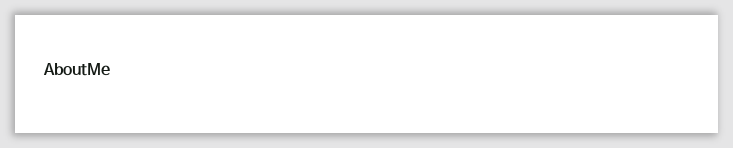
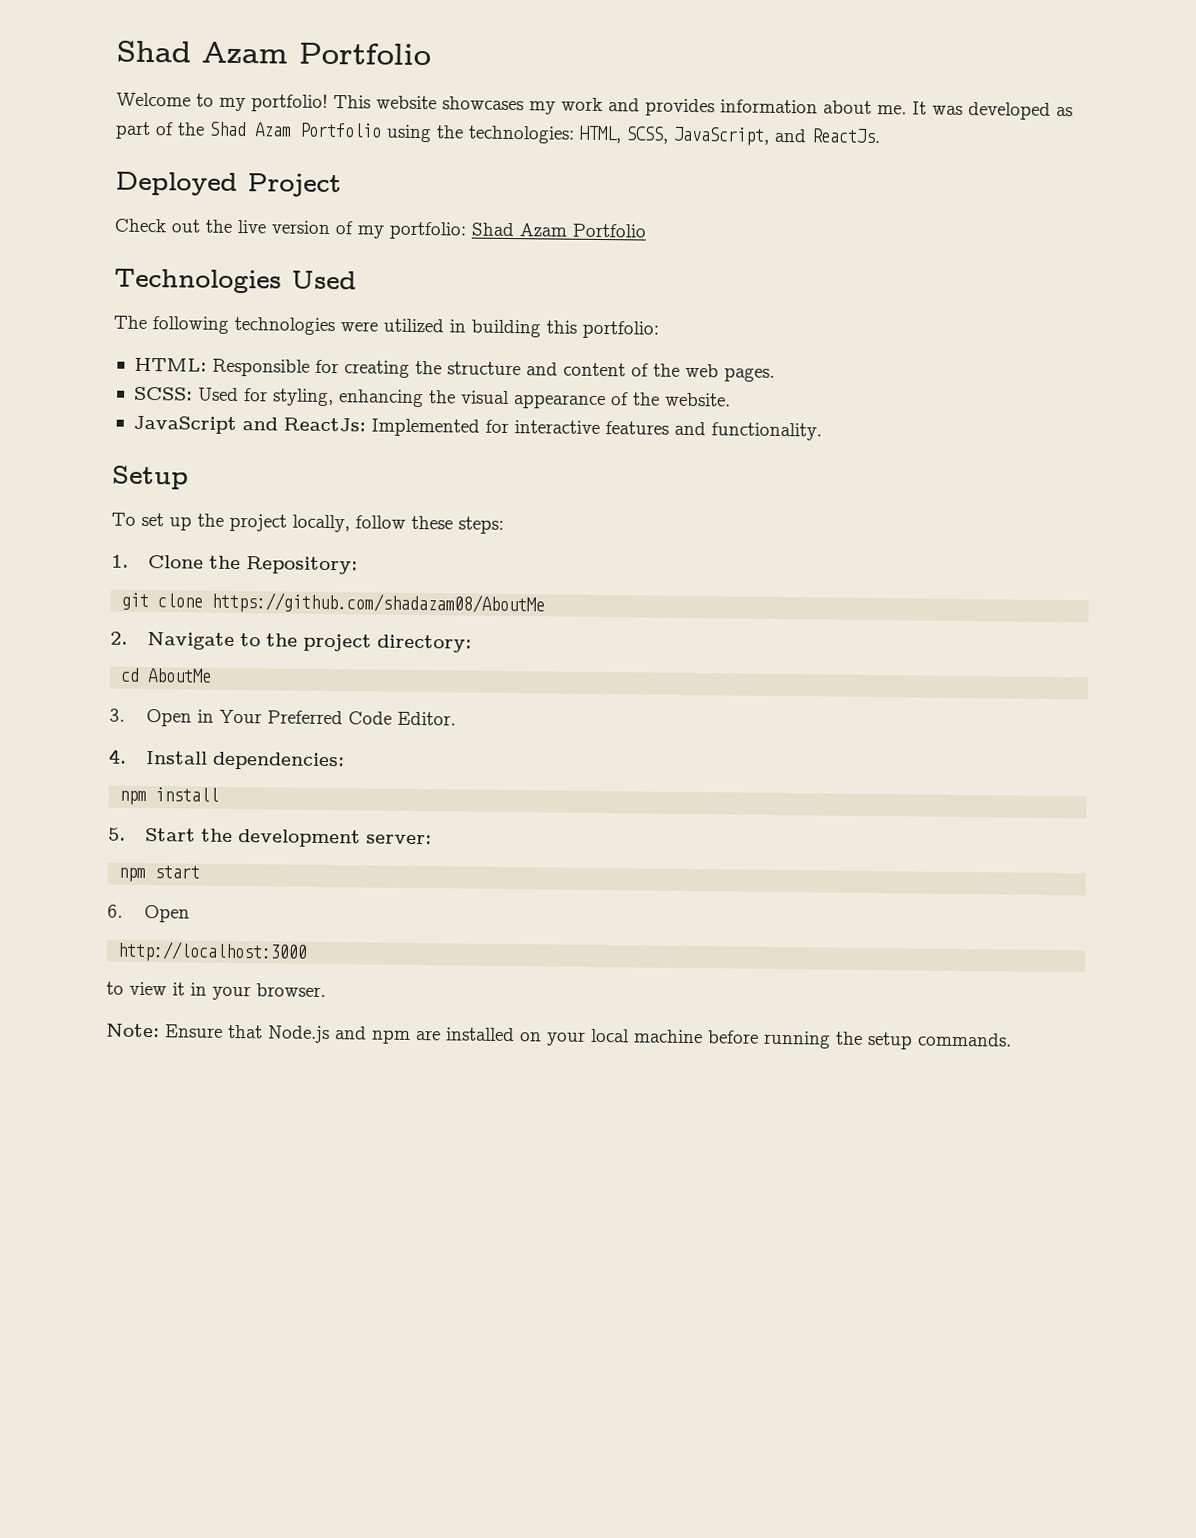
[43,63,110,76] AboutMe -> [116,40,431,66] [116,92,1073,120] [115,121,881,146] [115,171,342,198] [114,218,646,240] [114,268,357,294] [113,315,659,339] [133,357,775,382] [133,386,731,410] [132,415,822,441] [112,465,189,490] [111,512,504,534] [111,554,358,575] [121,591,546,616] [110,631,472,653] [120,667,213,683] [109,708,456,727] [109,748,345,771] [119,787,220,806] [108,827,432,848] [118,865,201,883] [107,904,190,923] [117,940,309,963] [106,981,326,1001] [106,1023,1012,1050] Shad Azam Portfolio // Welcome to my portfolio! This website showcases my work and provides information about me. It was developed as part of the Shad Azam Portfolio using the technologies: HTML, SCSS, JavaScript, and ReactJs. // Deployed Project // Check out the live version of my portfolio: Shad Azam Portfolio // Technologies Used // The following technologies were utilized in building this portfolio: // HTML: Responsible for creating the structure and content of the web pages. // SCSS: Used for styling, enhancing the visual appearance of the website. // JavaScript and ReactJs: Implemented for interactive features and functionality. // Setup // To set up the project locally, follow these steps: // 1. Clone the Repository: // git clone https://github.com/shadazam08/AboutMe // 2. Navigate to the project directory: // cd AboutMe // 3. Open in Your Preferred Code Editor. // 4. Install dependencies: // npm install // 5. Start the development server: // npm start // 6. Open // http://localhost:3000 // to view it in your browser. // Note: Ensure that Node.js and npm are installed on your local machine before running the setup commands.

